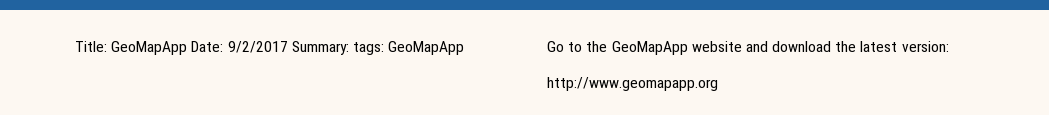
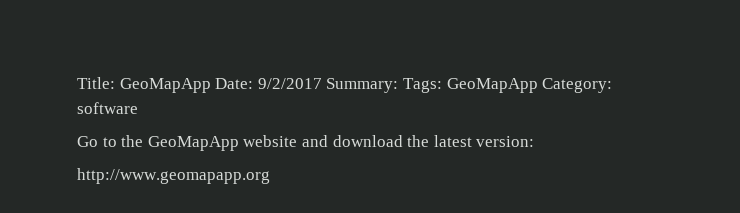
[352,41,465,55] tags: GeoMapApp -> [402,78,613,93] [77,102,138,114] Tags: GeoMapApp Category: software

